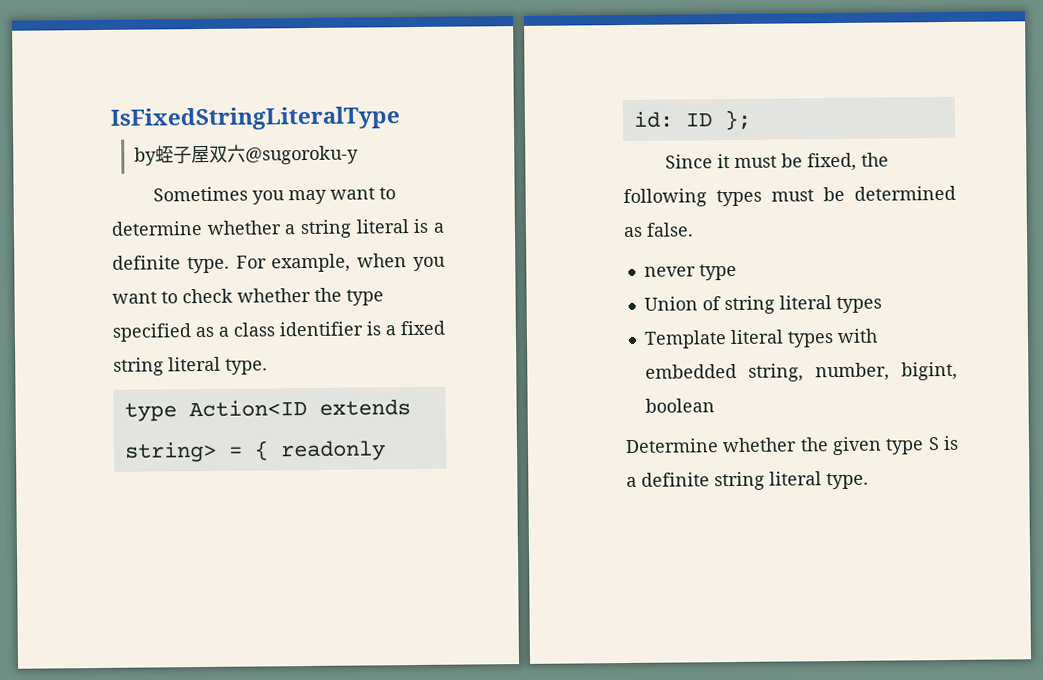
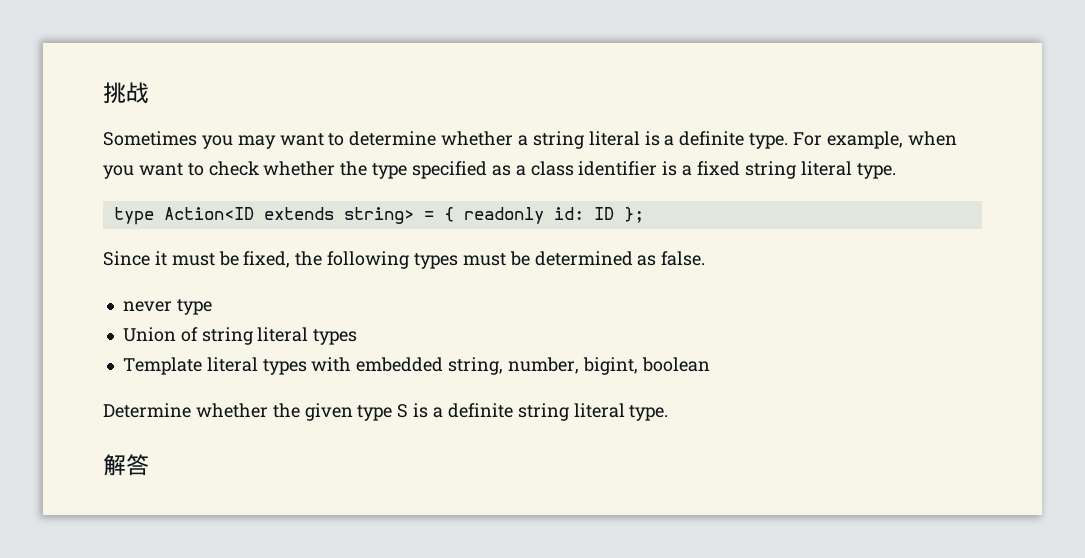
[110,106,400,131] [134,144,360,166] IsFixedStringLiteralType // by蛭子屋双六@sugoroku-y -> [103,82,149,104] 挑战
(869, 481) none -> [103,454,149,476] // 解答

